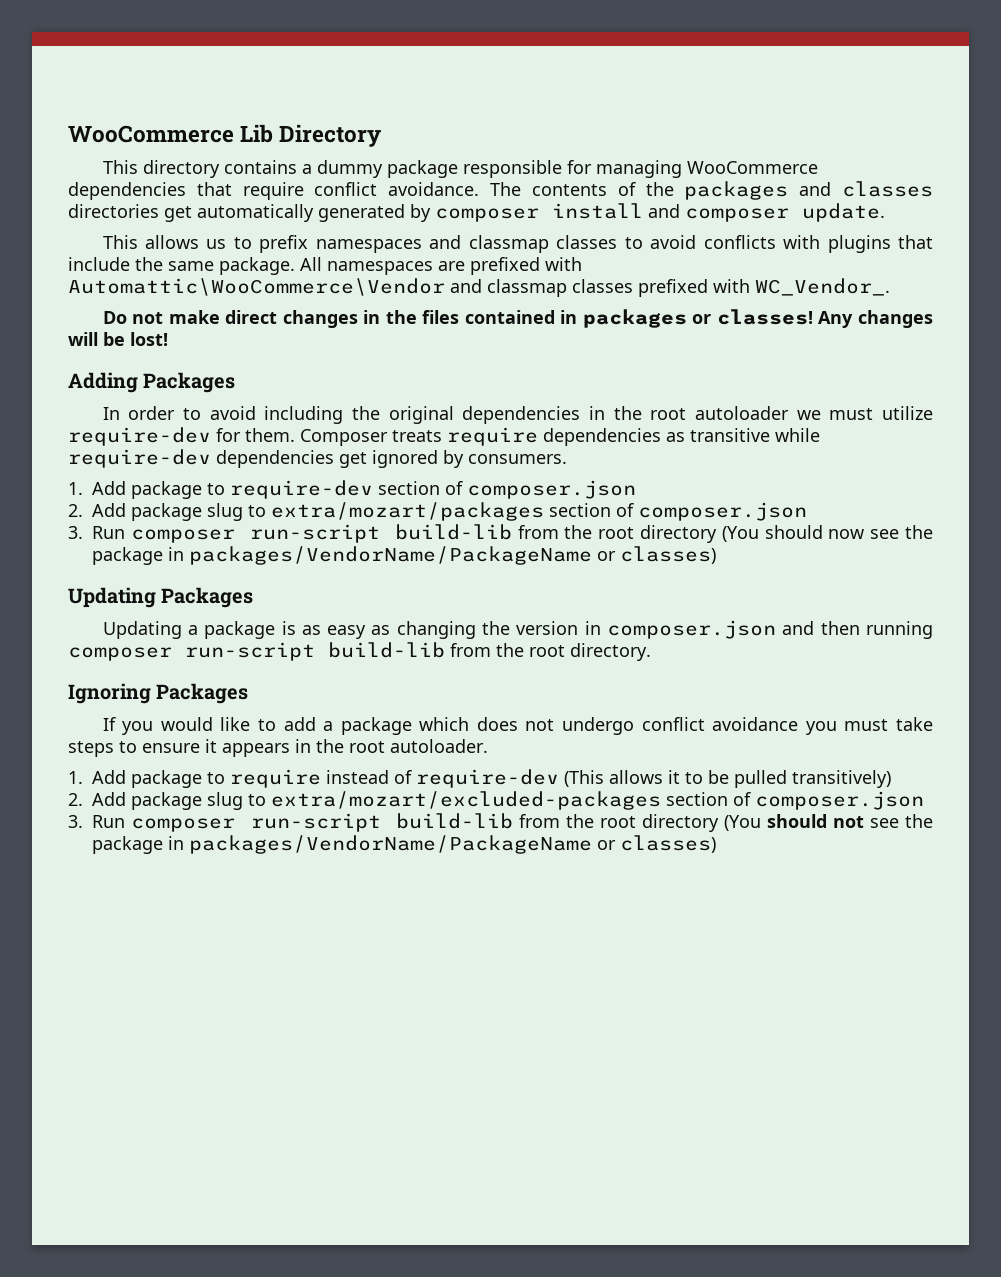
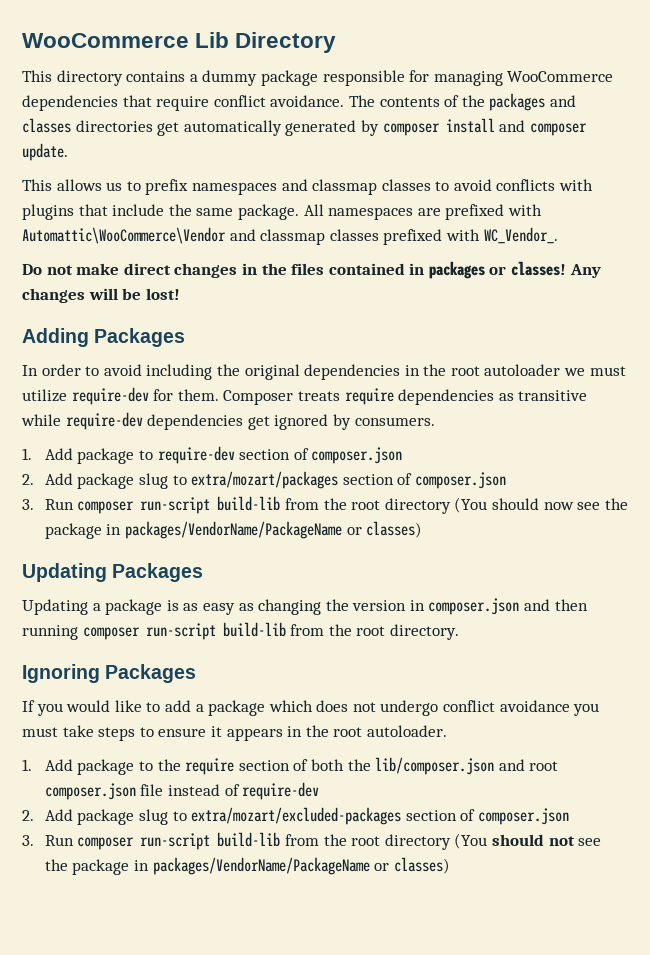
[230,769,891,788] require instead of require-dev (This allows it to be pulled transitively) -> [157,757,559,775] [44,782,320,800] the require section of both the lib/composer.json and root composer.json file instead of require-dev

